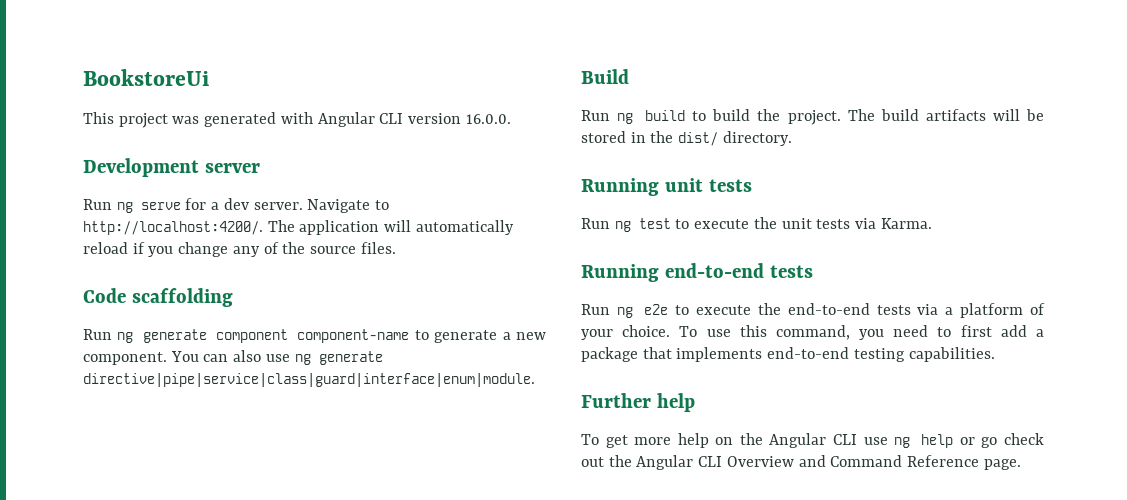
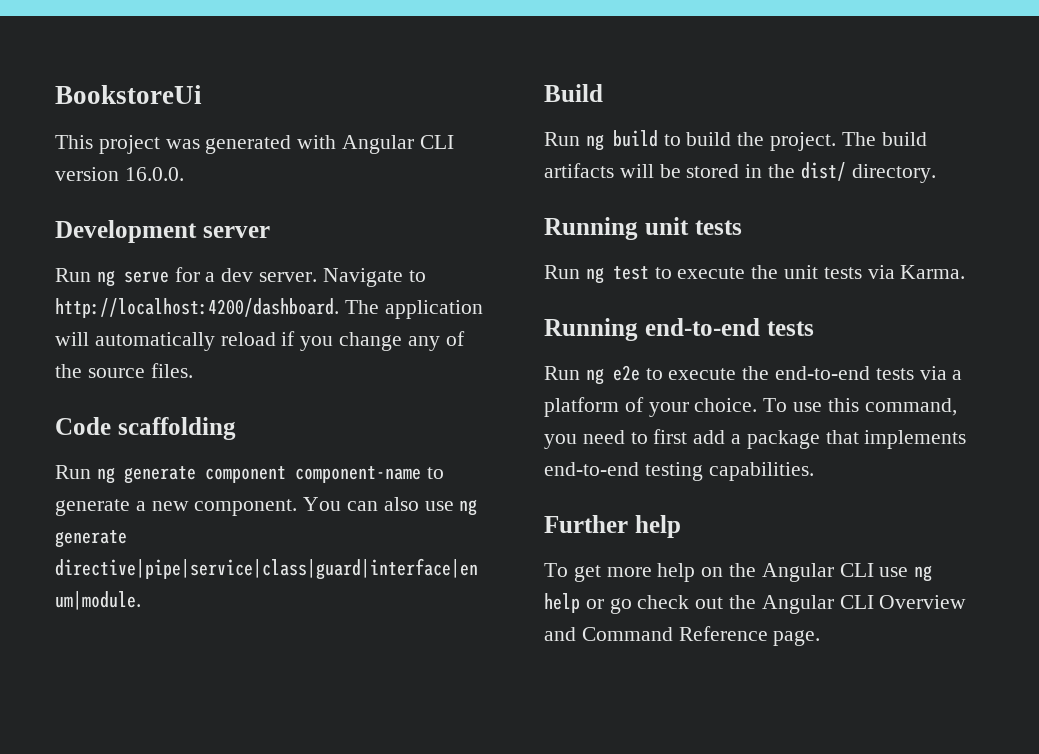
[83,221,263,235] http://localhost:4200/. -> [55,298,339,318] http://localhost:4200/dashboard.

